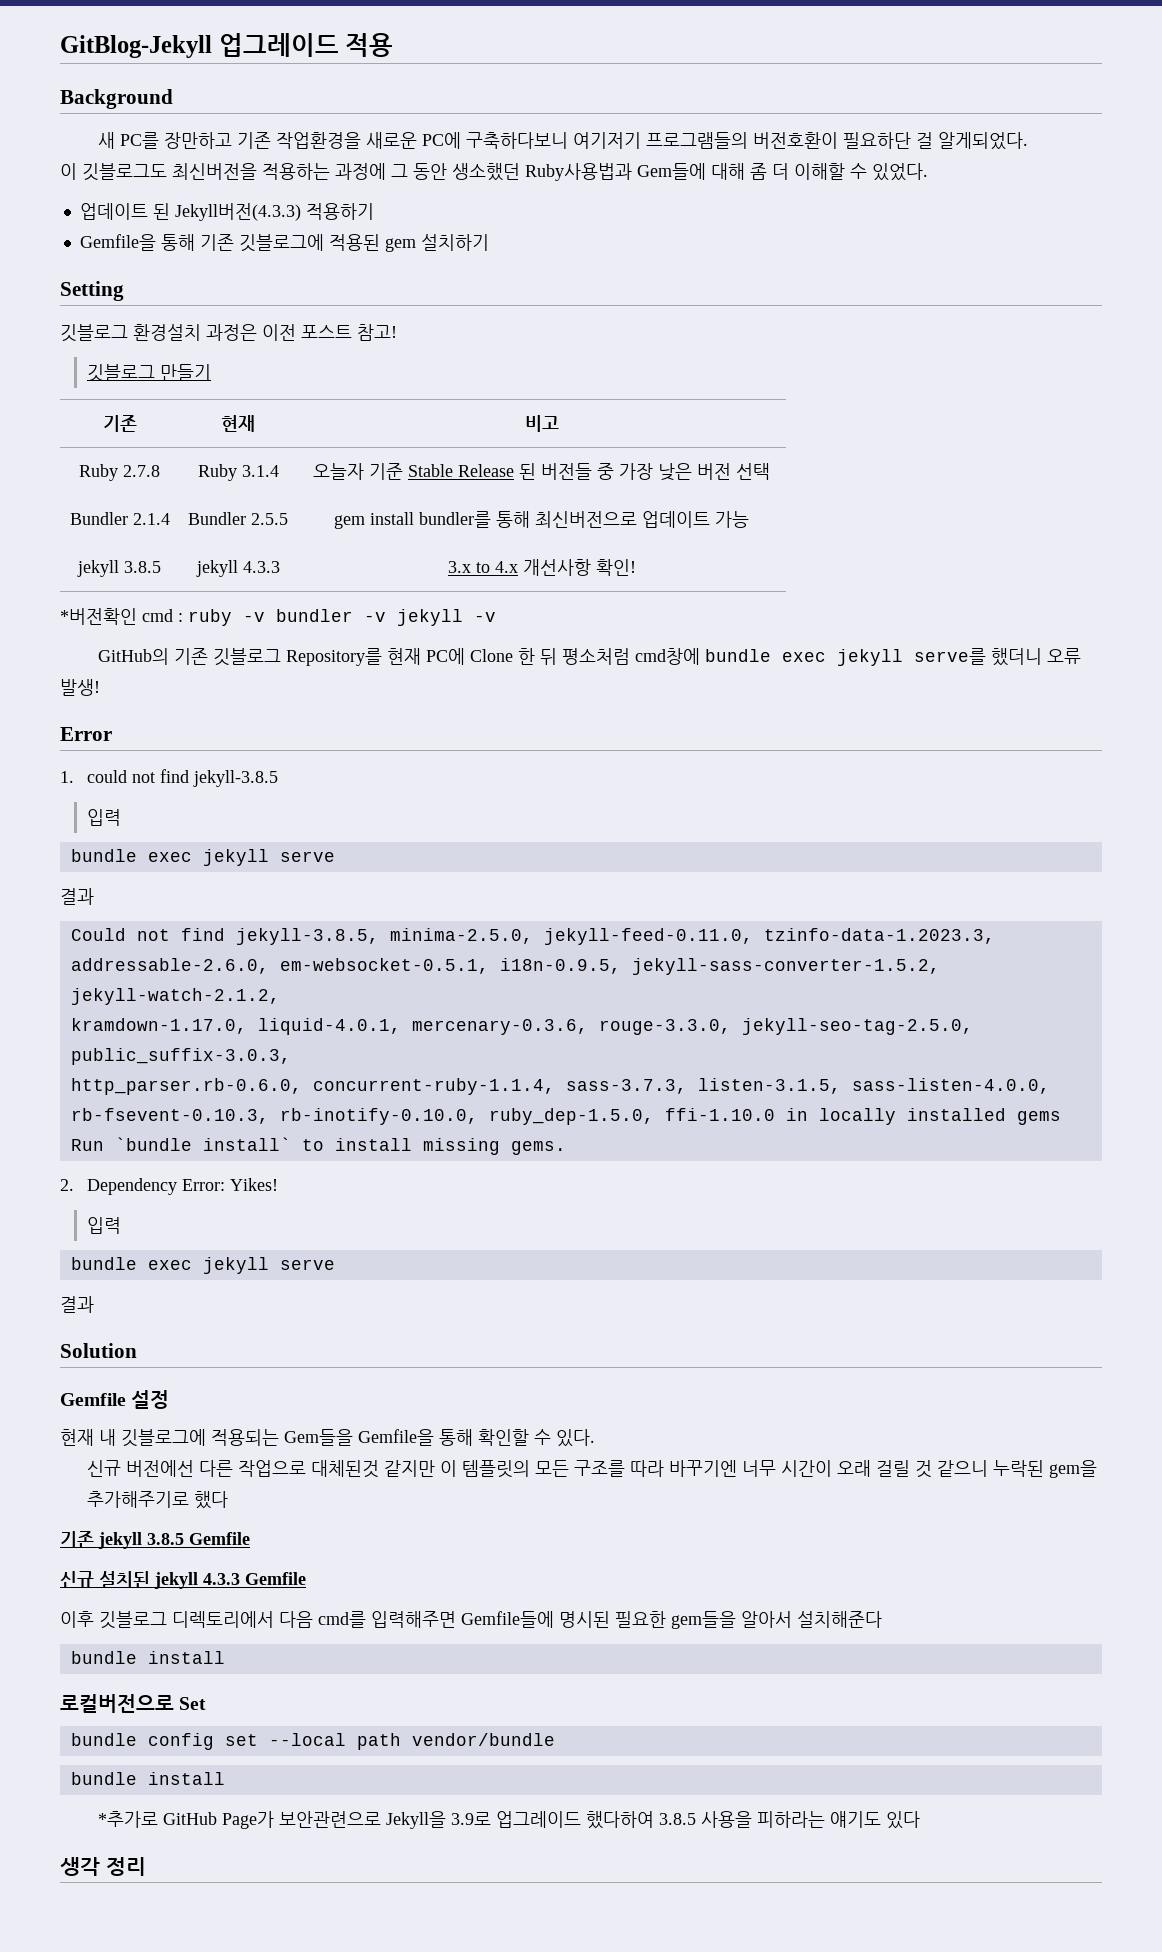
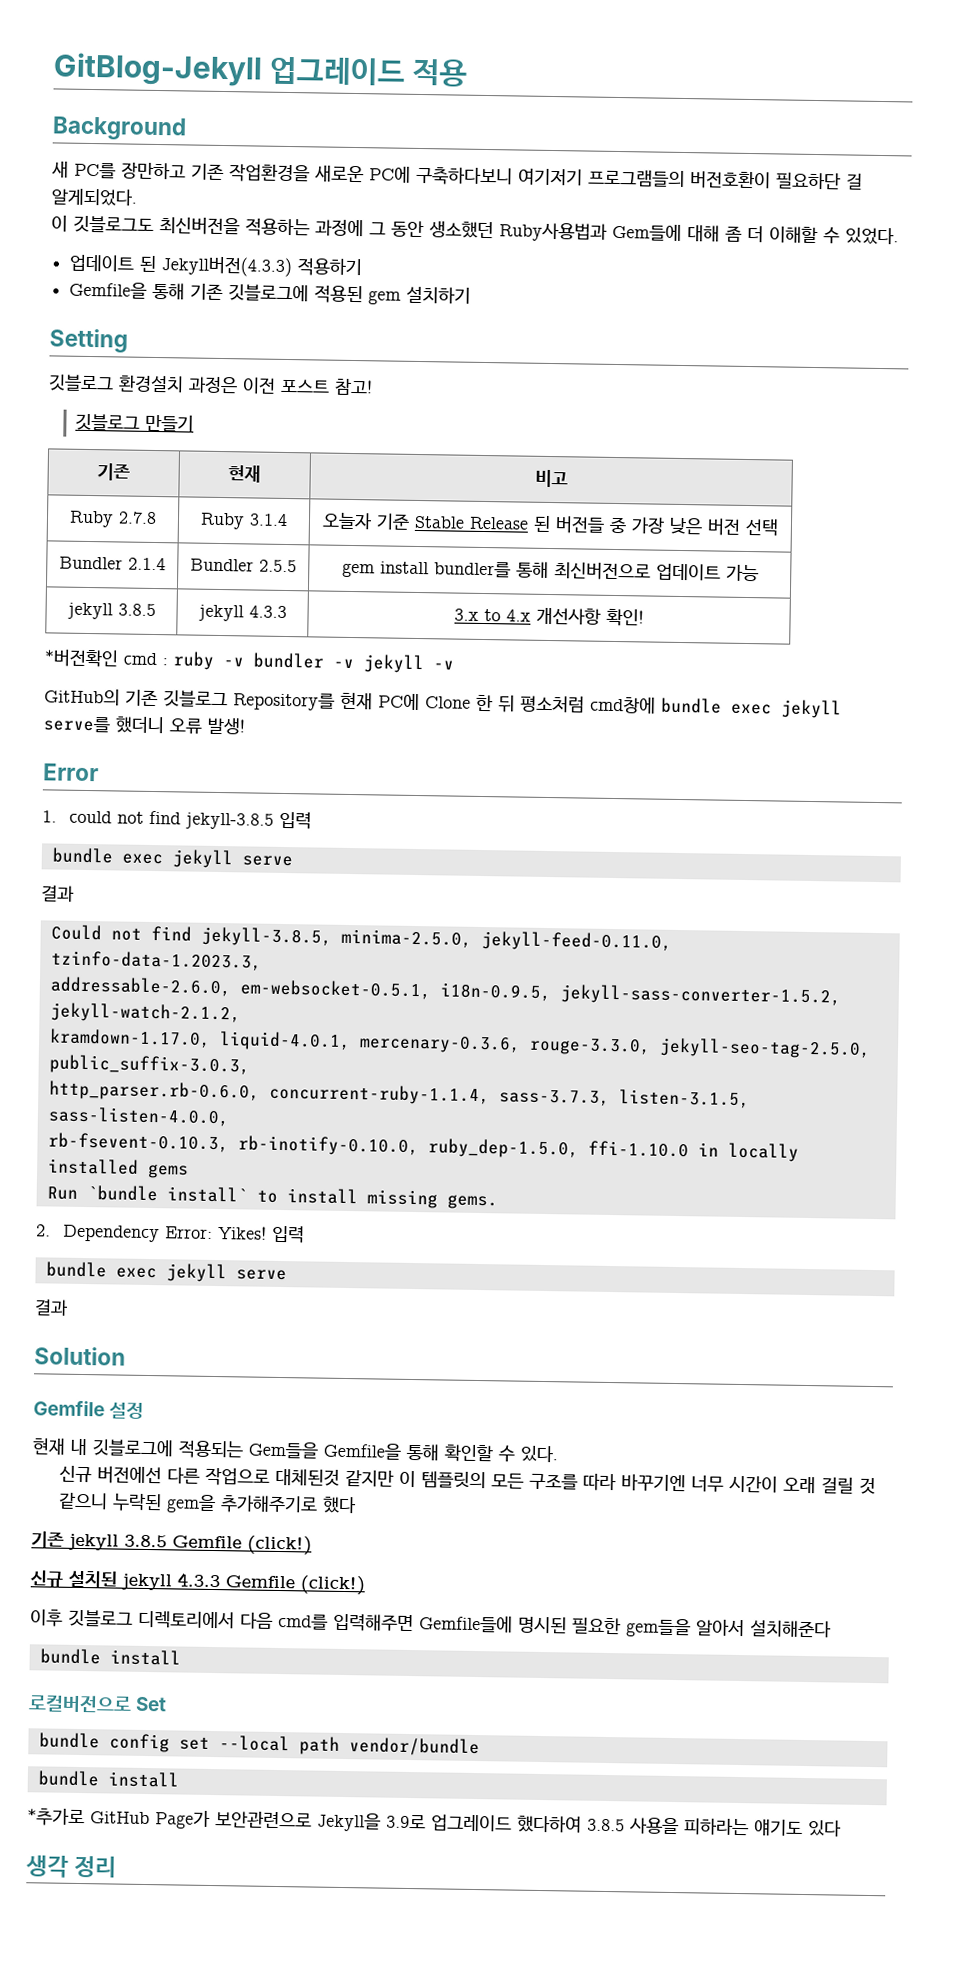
(278, 778) // -> (275, 821) none
(278, 1184) // -> (268, 1233) none
(250, 1538) none -> [247,1535,312,1556] (click!)
(306, 1578) none -> [300,1575,365,1596] (click!)

